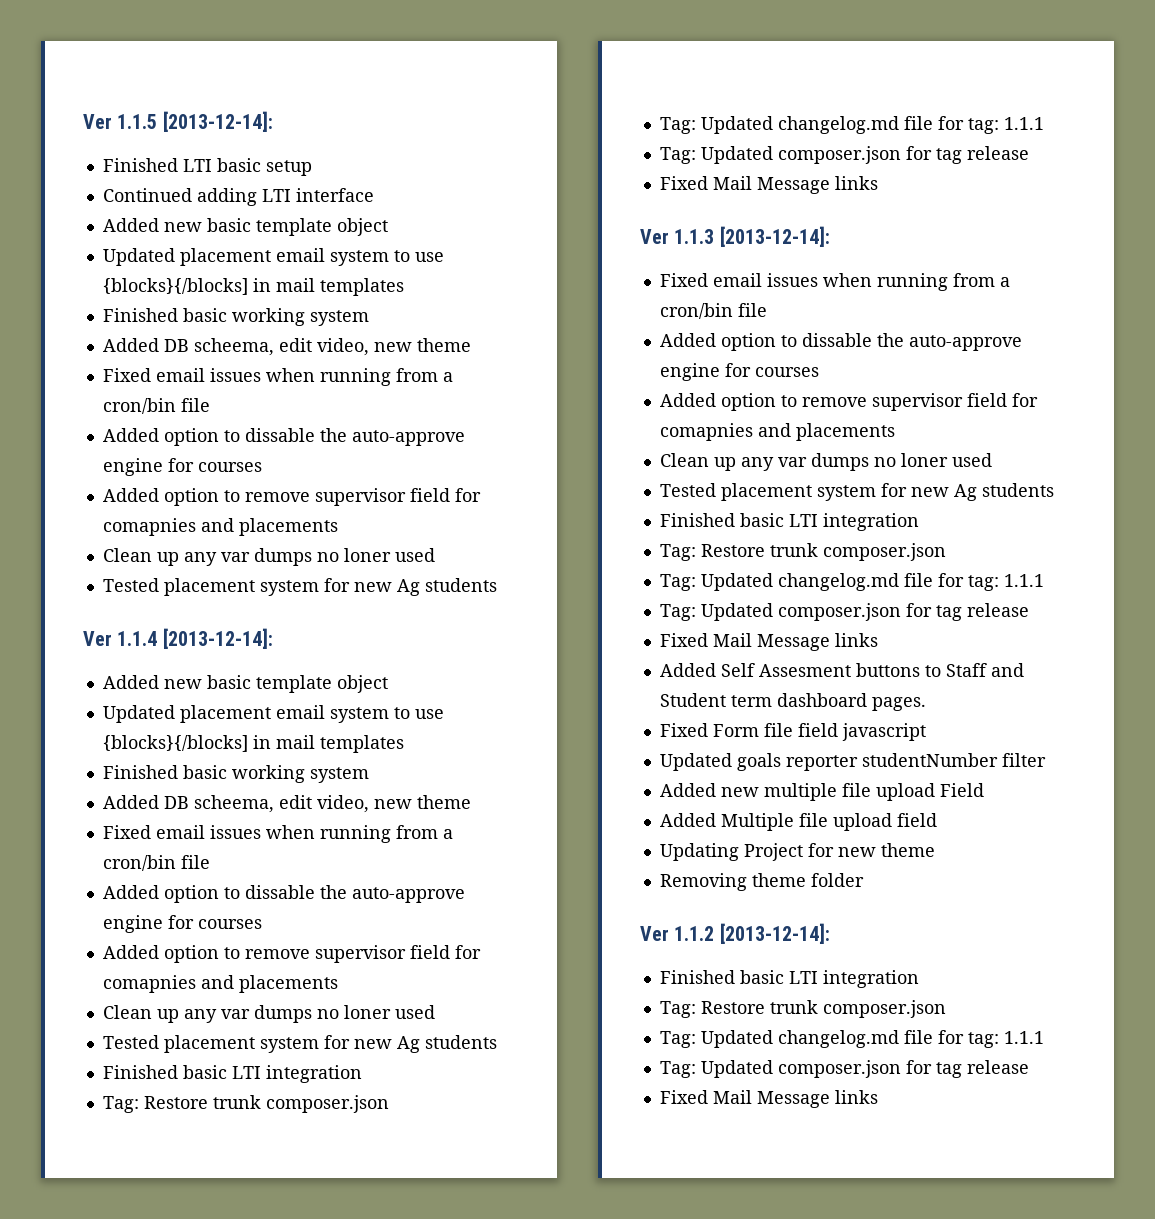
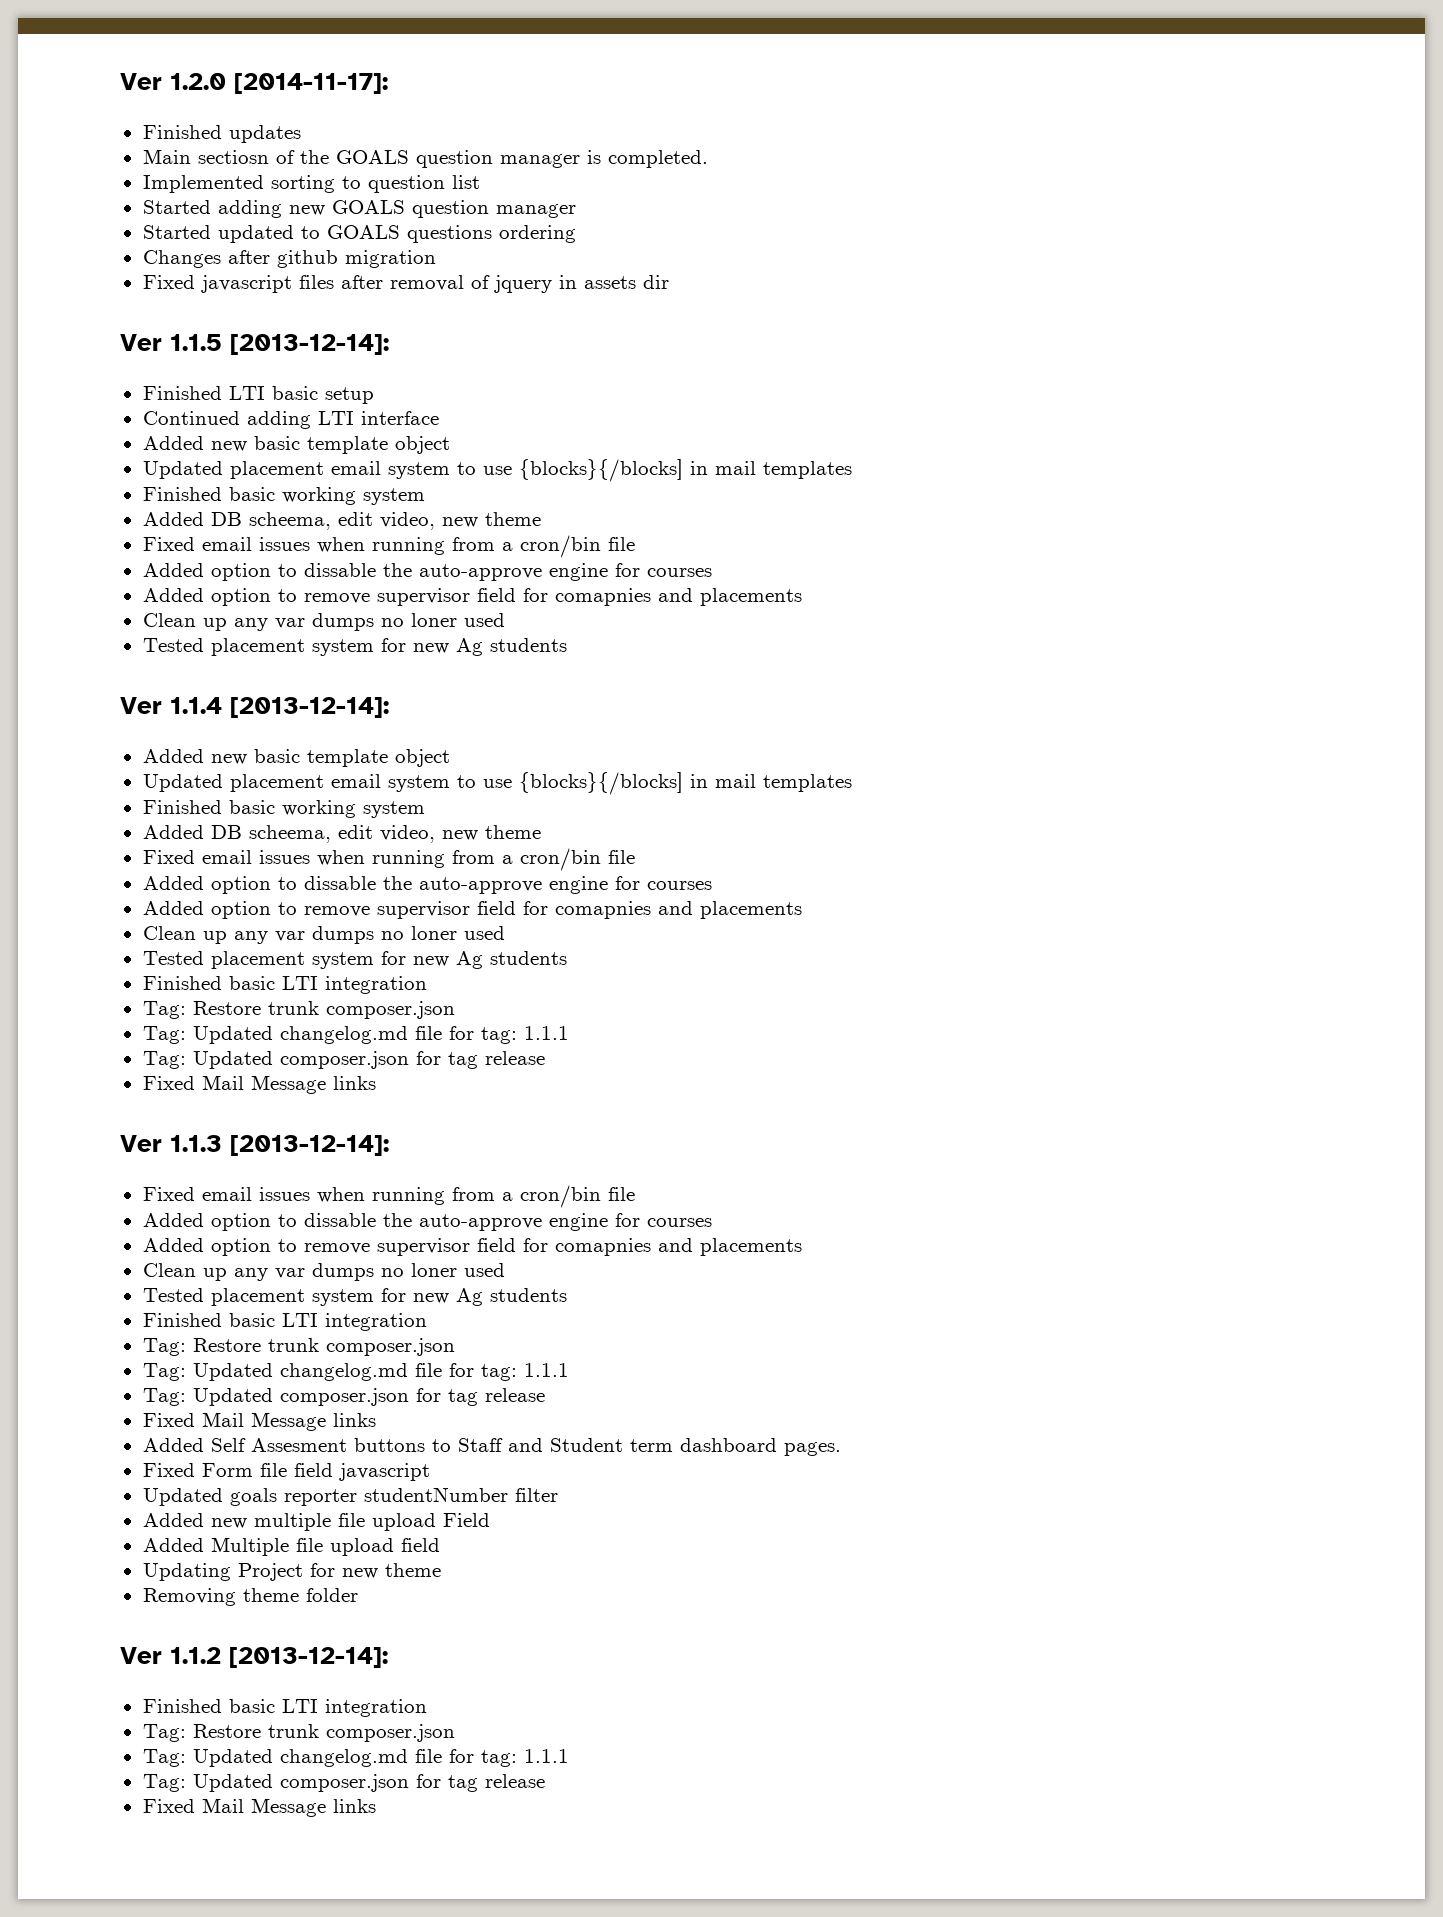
[83,114,112,129] Ver -> [120,73,388,94] [142,125,301,143] [142,149,708,168] [142,175,480,193] [142,200,576,218] [142,225,576,243] [142,250,436,268] [142,275,669,293] [120,334,162,351] Ver 1.2.0 [2014-11-17]: // Finished updates // Main sectiosn of the GOALS question manager is completed. // Implemented sorting to question list // Started adding new GOALS question manager // Started updated to GOALS questions ordering // Changes after github migration // Fixed javascript files after removal of jquery in assets dir // Ver

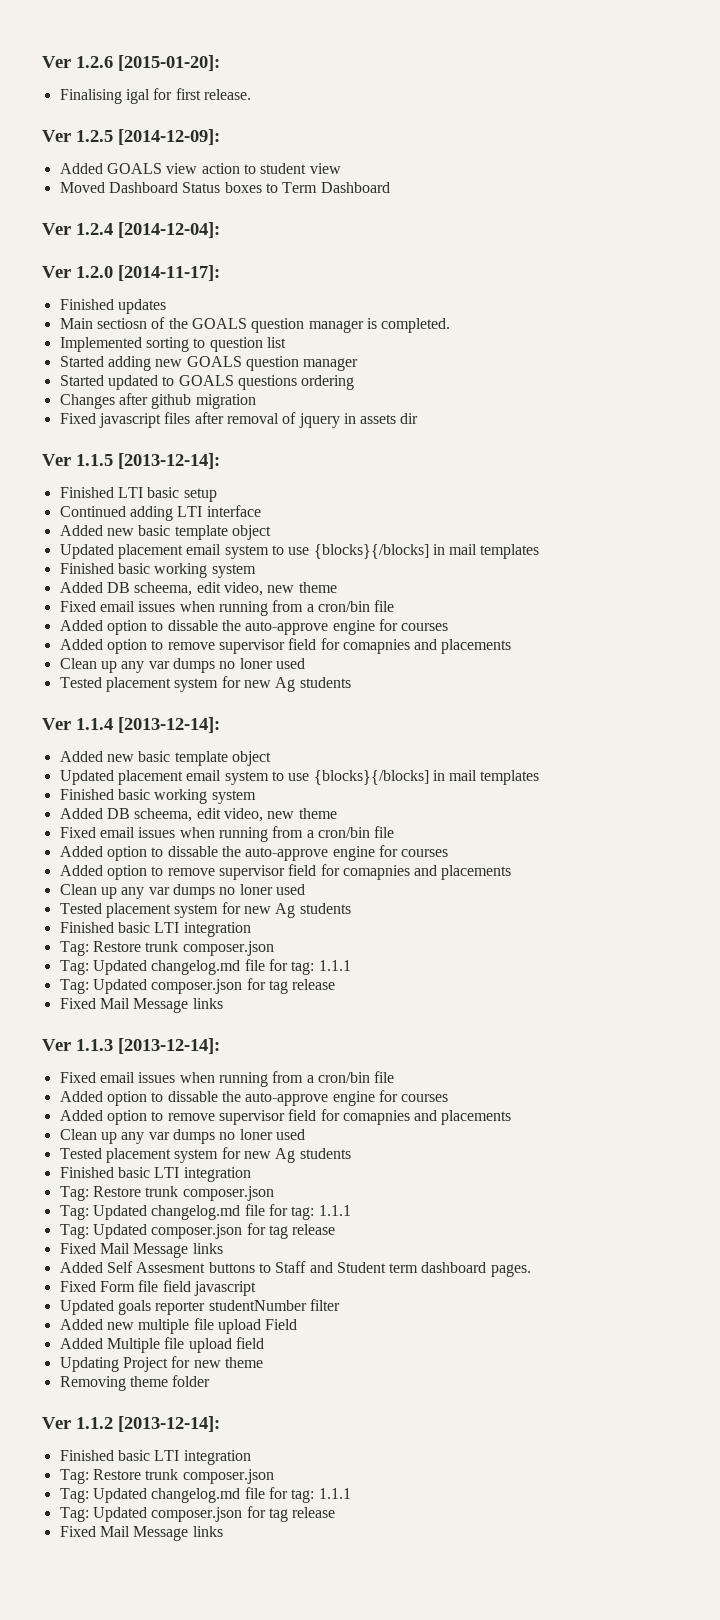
[120,73,162,90] Ver -> [42,55,220,71] [59,88,251,104] [42,129,220,145] [59,163,341,174] [59,182,390,193] [42,222,220,238] [42,266,71,278] Ver 1.2.6 [2015-01-20]: // Finalising igal for first release. // Ver 1.2.5 [2014-12-09]: // Added GOALS view action to student view // Moved Dashboard Status boxes to Term Dashboard // Ver 1.2.4 [2014-12-04]: // Ver

